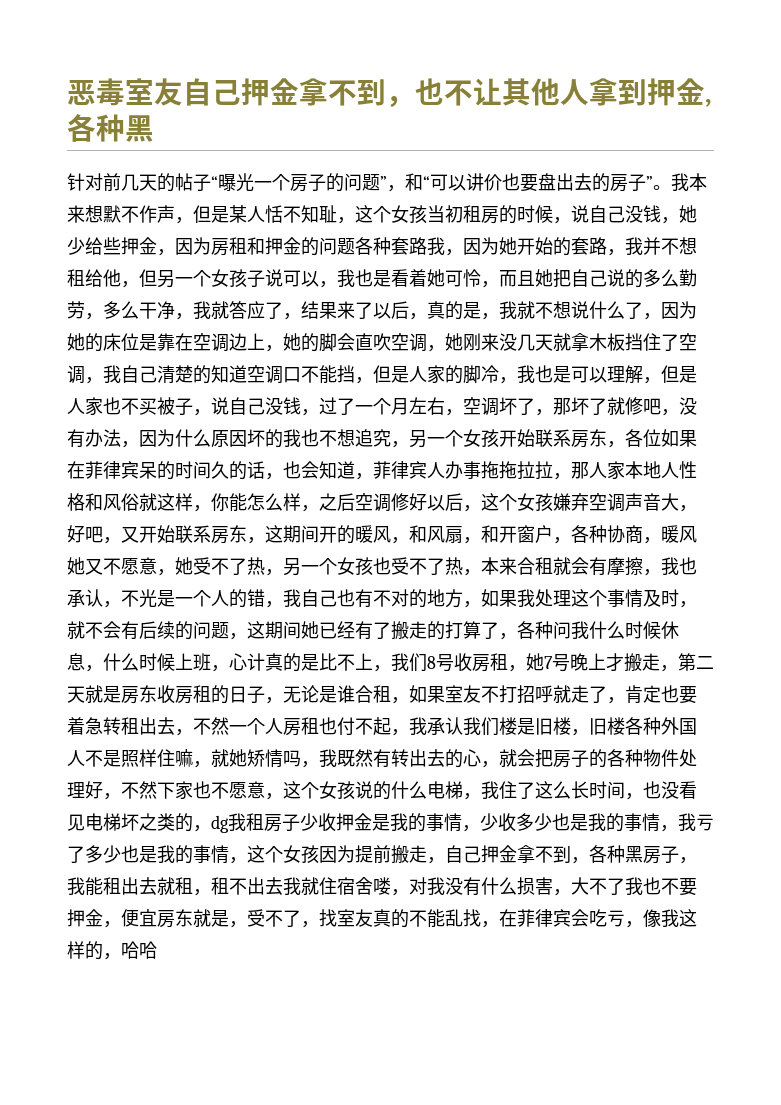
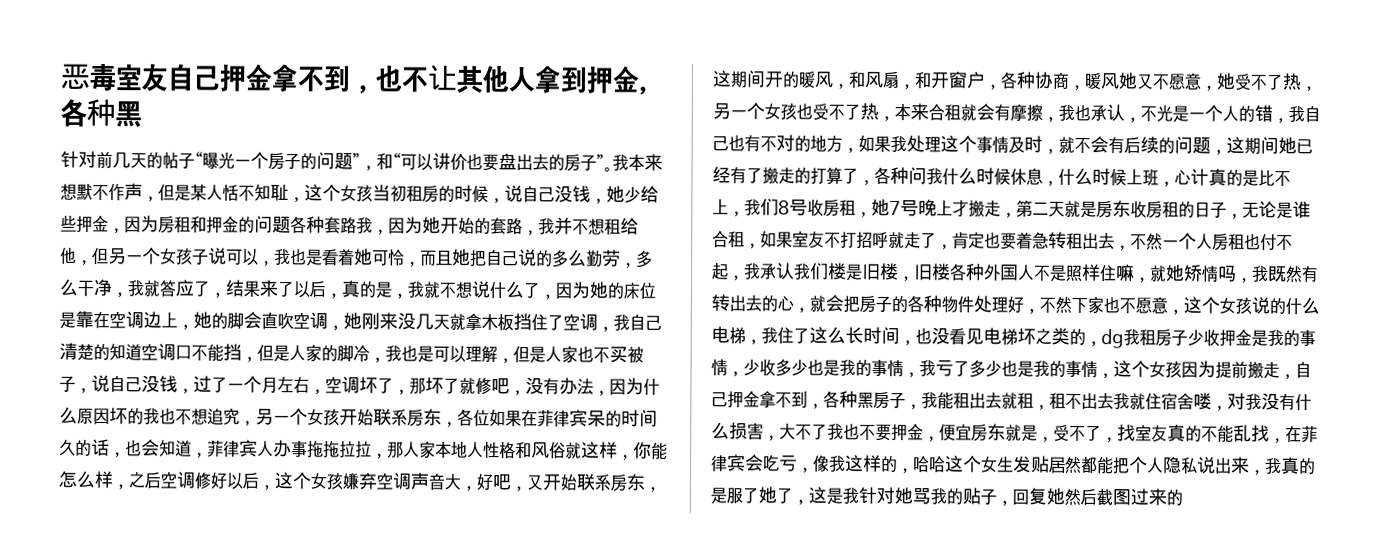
(157, 950) none -> [945,455,1316,475] [710,486,1183,506] 这个女生发贴居然都能把个人隐私说出来，我真的是服了她了，这是我针对她骂我的贴子，回复她然后截图过来的

